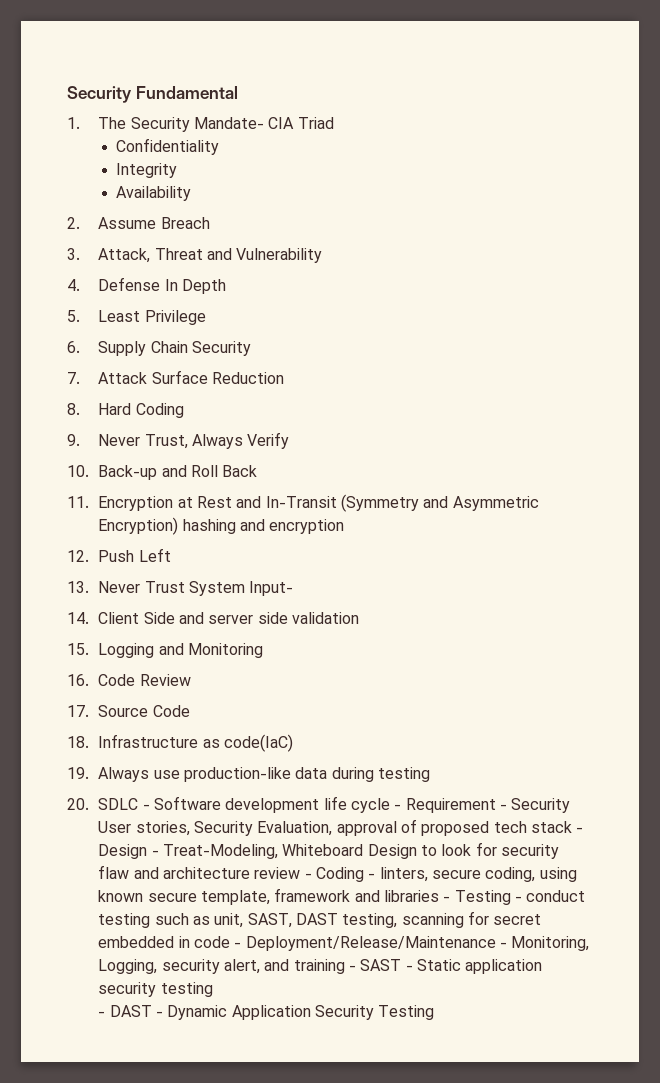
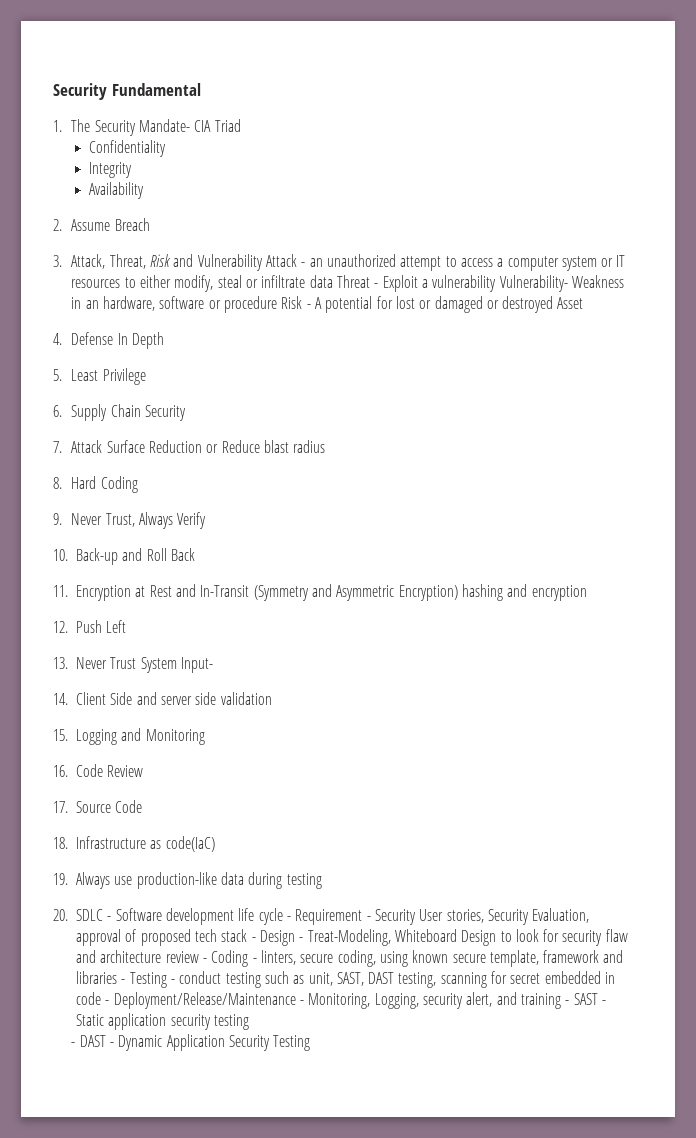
[154,248,203,260] Threat -> [109,254,171,269] Threat, Risk
(323, 255) none -> [265,254,626,271] [71,275,624,292] [71,296,584,313] Attack - an unauthorized attempt to access a computer system or IT resources to either modify, steal or infiltrate data Threat - Exploit a vulnerability Vulnerability- Weakness in an hardware, software or procedure Risk - A potential for lost or damaged or destroyed Asset
(284, 378) none -> [206,440,326,453] or Reduce blast radius

